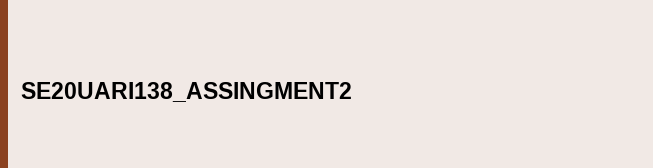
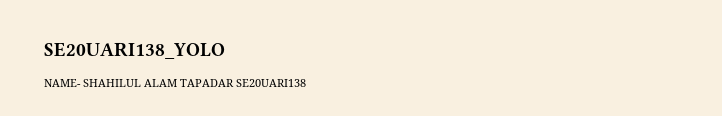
[21,82,352,102] SE20UARI138_ASSINGMENT2 -> [44,42,225,59] [44,79,306,87] SE20UARI138_YOLO // NAME- SHAHILUL ALAM TAPADAR SE20UARI138

